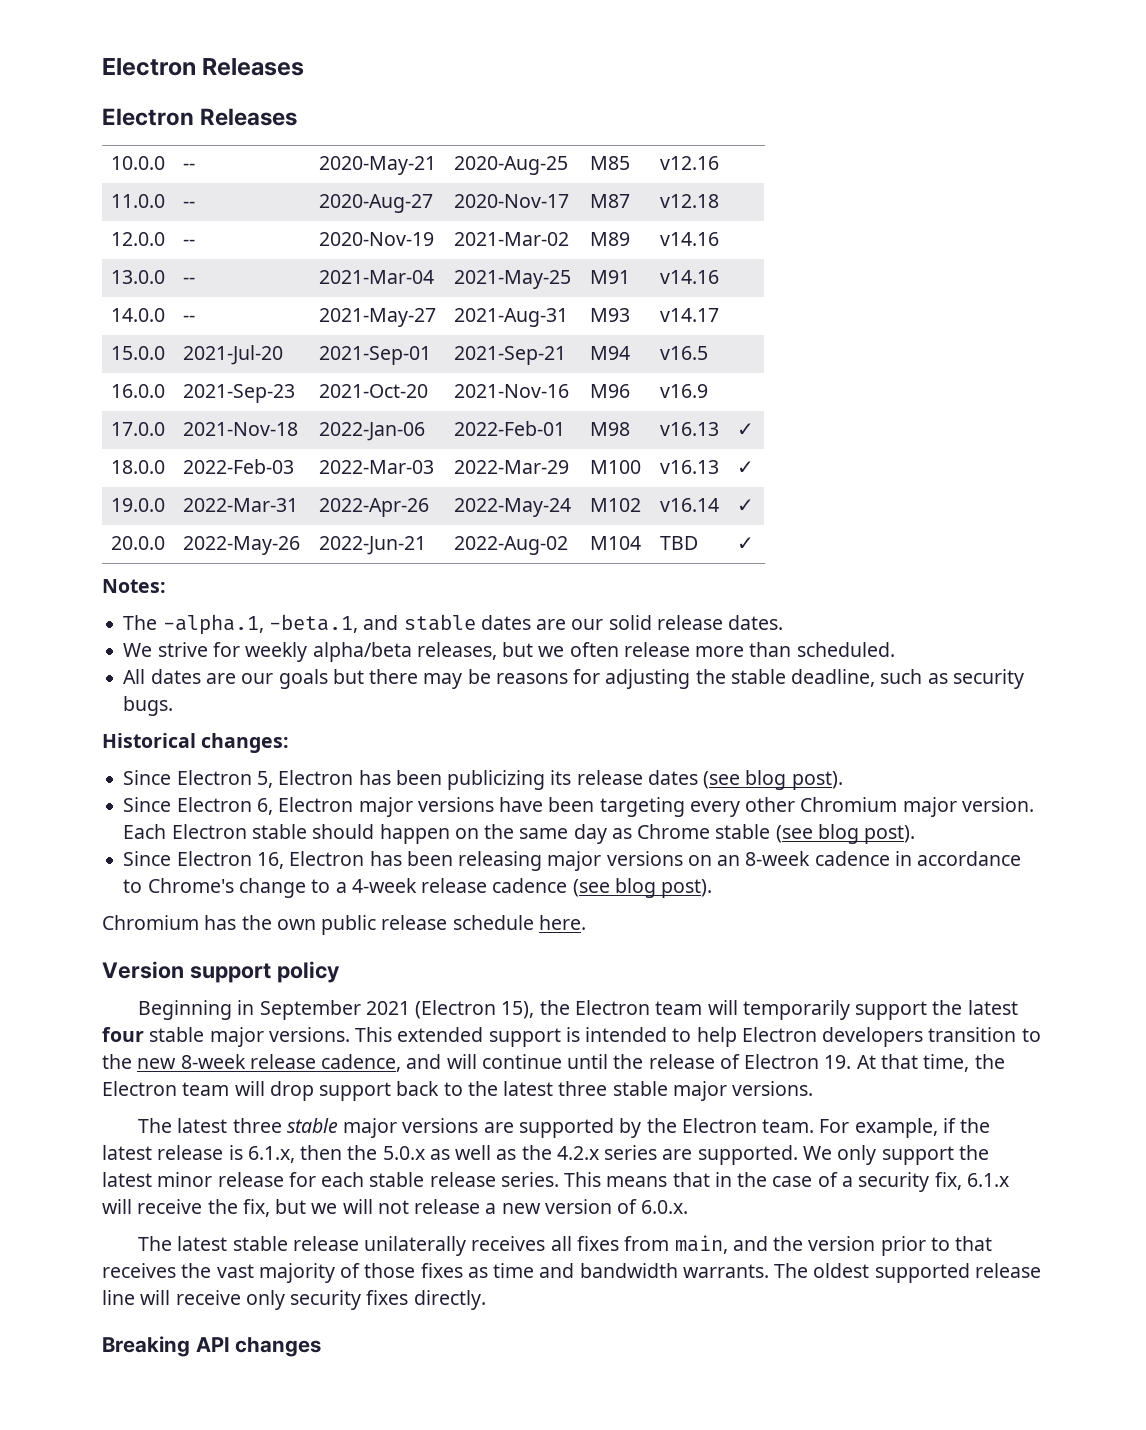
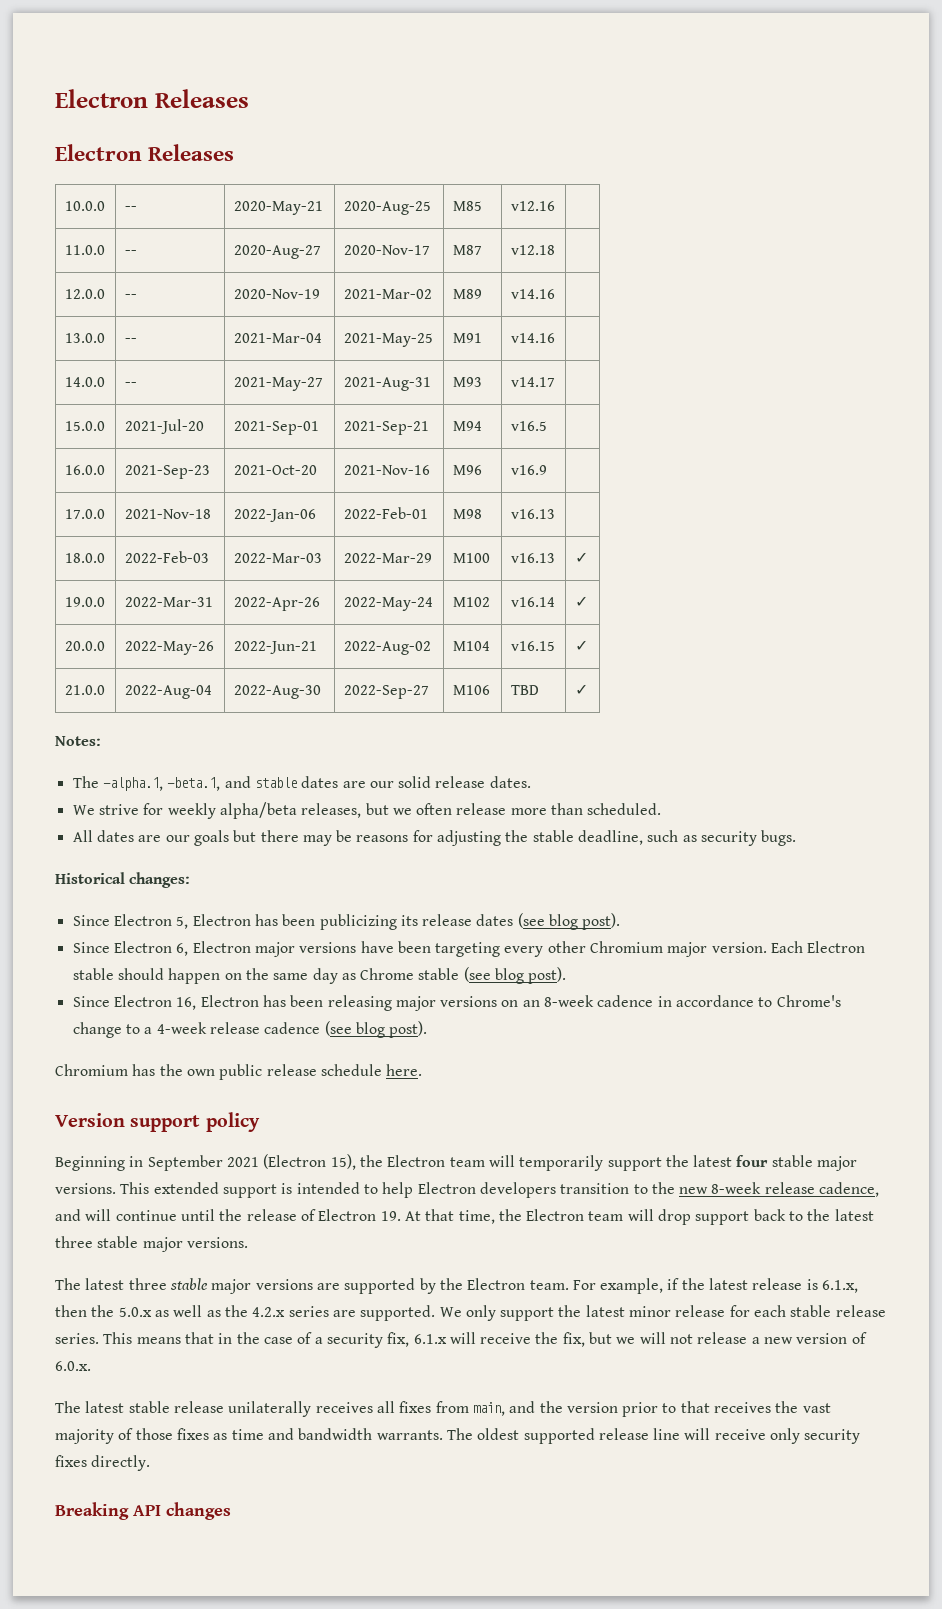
[736,423,754,436] ✓ -> (555, 514) none
(641, 543) none -> [510,641,555,651] [574,640,588,651] [64,685,105,695] [124,685,212,699] [233,685,321,699] [343,685,429,699] [452,685,490,695] | v16.15 | ✓ // 21.0.0 | 2022-Aug-04 | 2022-Aug-30 | 2022-Sep-27 | M106

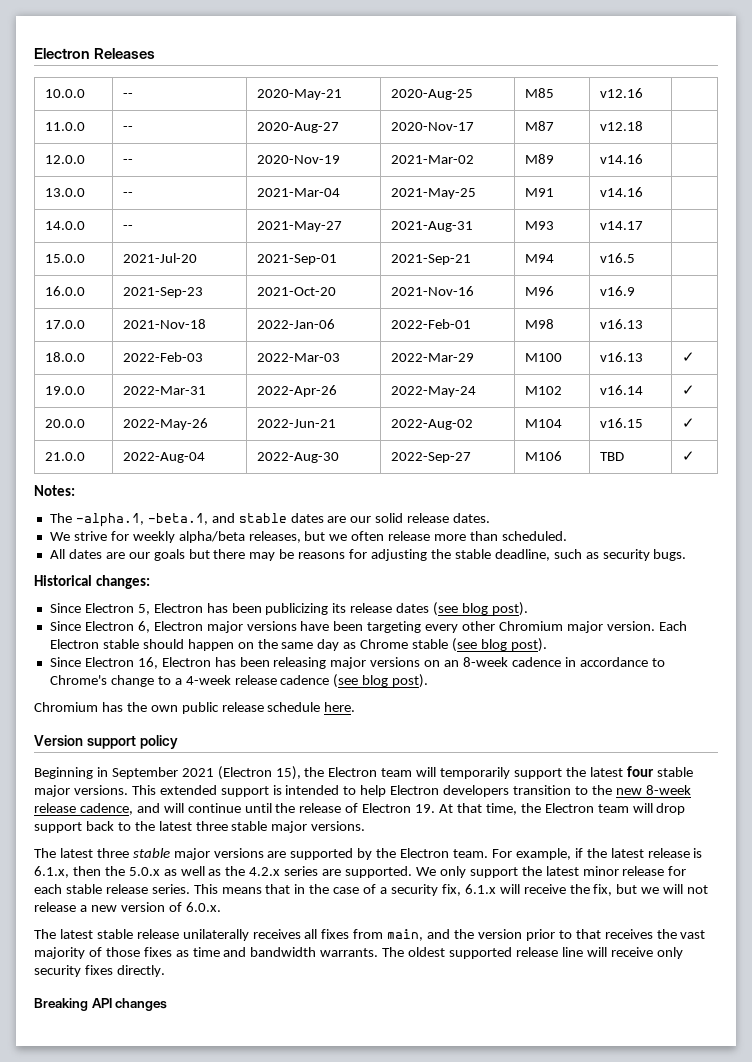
[55,89,249,108] [55,144,235,161] Electron Releases // Electron Releases -> [34,48,156,59] Electron Releases

